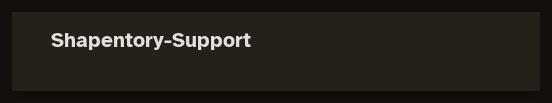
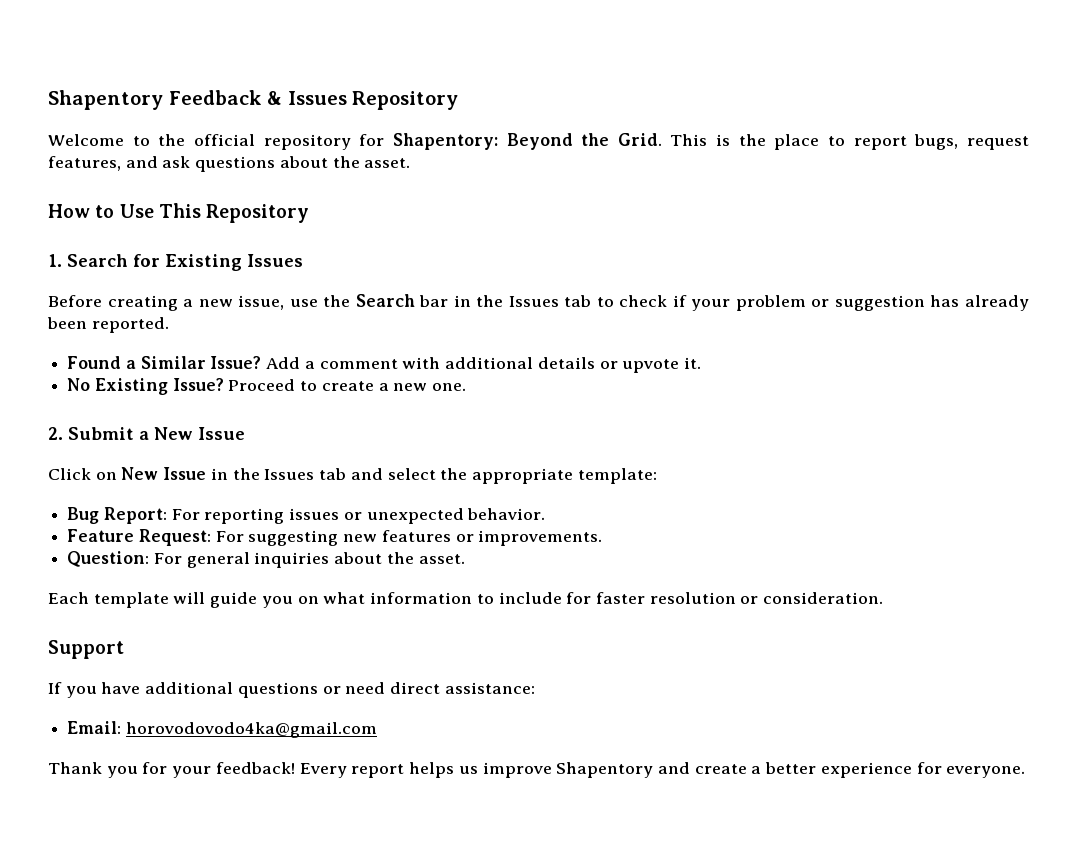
[51,33,251,50] Shapentory-Support -> [48,90,459,110] [48,133,1029,150] [48,156,411,172] [48,203,310,223] [48,254,303,271] [48,294,1029,311] [47,317,169,333] [67,356,701,373] [67,378,467,395] [48,427,245,440] [48,467,657,484] [67,507,546,524] [67,529,603,546] [67,551,465,568] [48,592,884,608] [48,640,124,659] [48,682,535,698] [67,721,377,738] [48,762,1026,778] Shapentory Feedback & Issues Repository // Welcome to the official repository for Shapentory: Beyond the Grid. This is the place to report bugs, request features, and ask questions about the asset. // How to Use This Repository // 1. Search for Existing Issues // Before creating a new issue, use the Search bar in the Issues tab to check if your problem or suggestion has already been reported. // Found a Similar Issue? Add a comment with additional details or upvote it. // No Existing Issue? Proceed to create a new one. // 2. Submit a New Issue // Click on New Issue in the Issues tab and select the appropriate template: // Bug Report: For reporting issues or unexpected behavior. // Feature Request: For suggesting new features or improvements. // Question: For general inquiries about the asset. // Each template will guide you on what information to include for faster resolution or consideration. // Support // If you have additional questions or need direct assistance: // Email: horovodovodo4ka@gmail.com // Thank you for your feedback! Every report helps us improve Shapentory and create a better experience for everyone.

